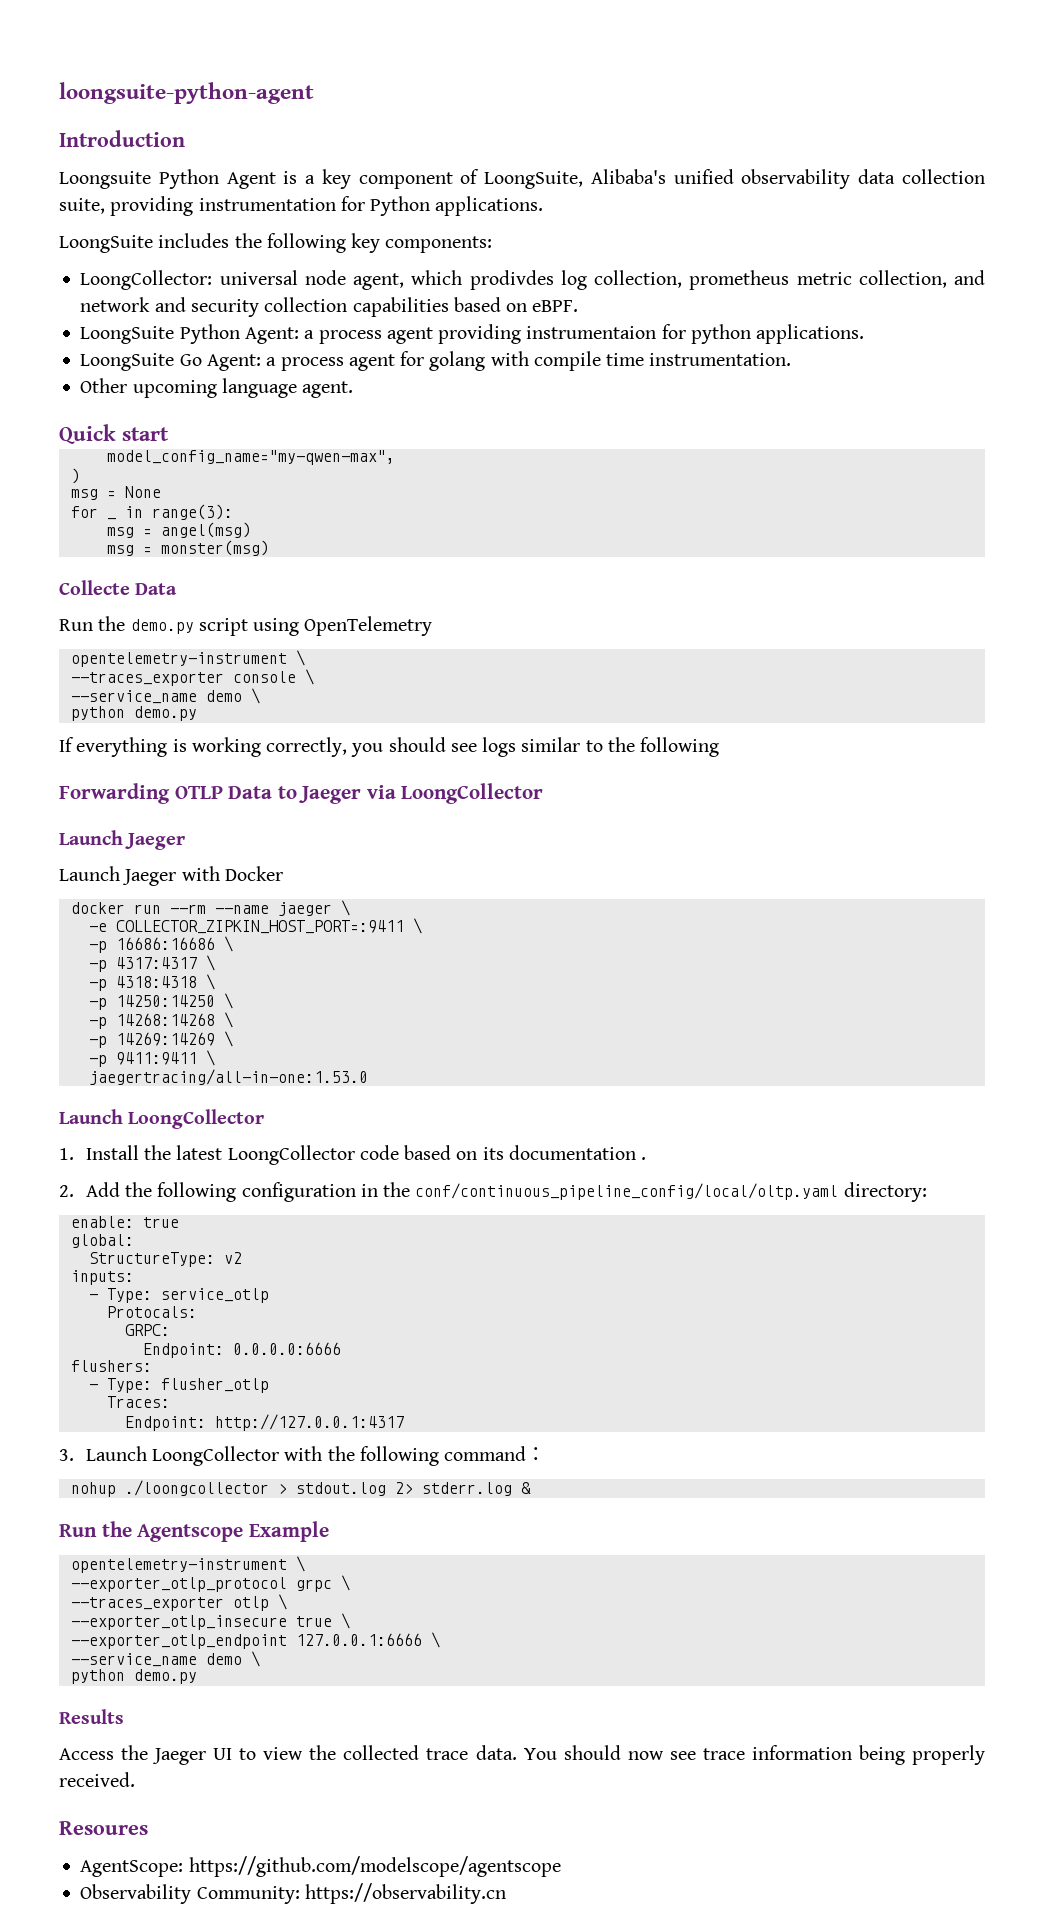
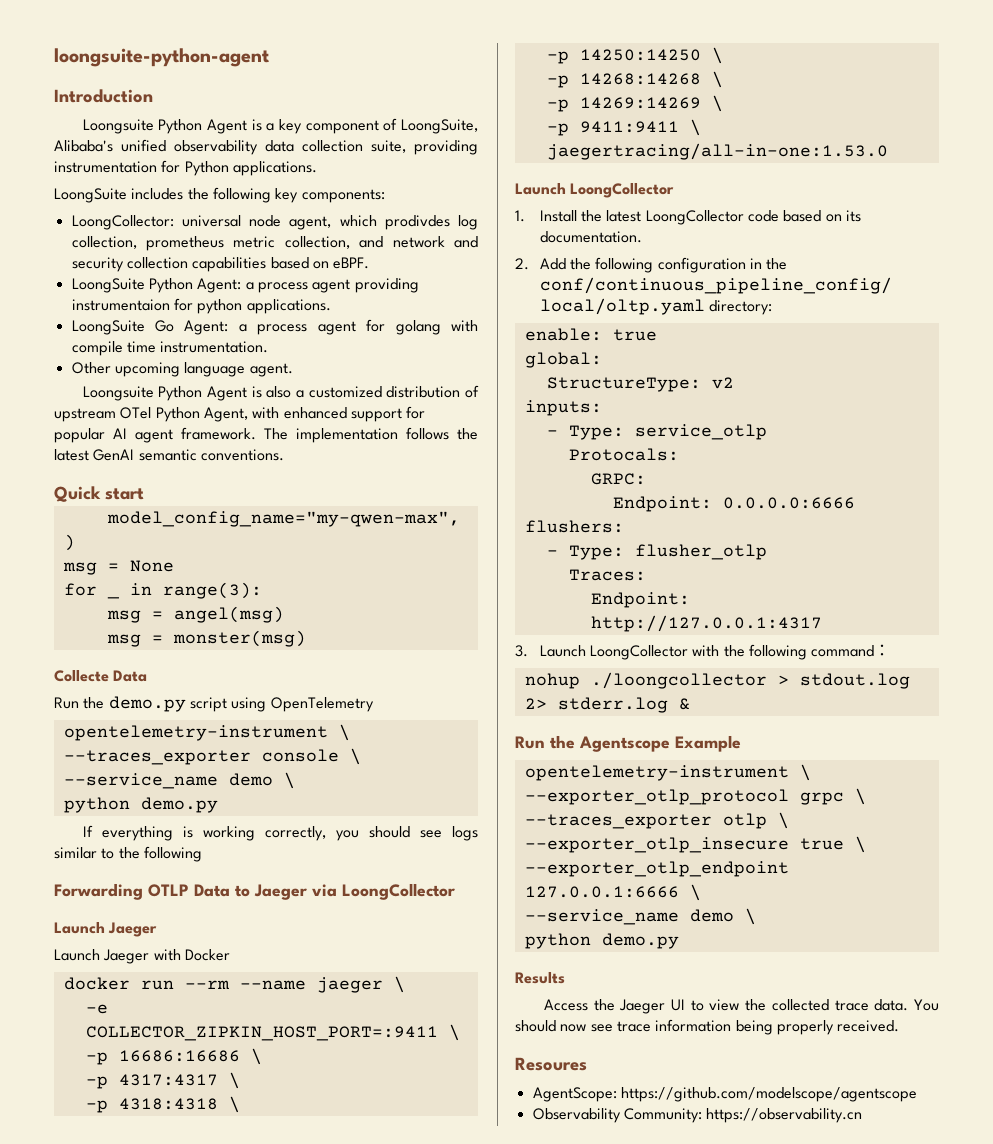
(354, 389) none -> [82,385,479,401] [54,406,426,422] [54,427,478,443] [54,449,284,461] // Loongsuite Python Agent is also a customized distribution of upstream OTel Python Agent, with enhanced support for popular AI agent framework. The implementation follows the latest GenAI semantic conventions.
[508,1145,647,1160] documentation . -> [539,231,642,243] documentation.

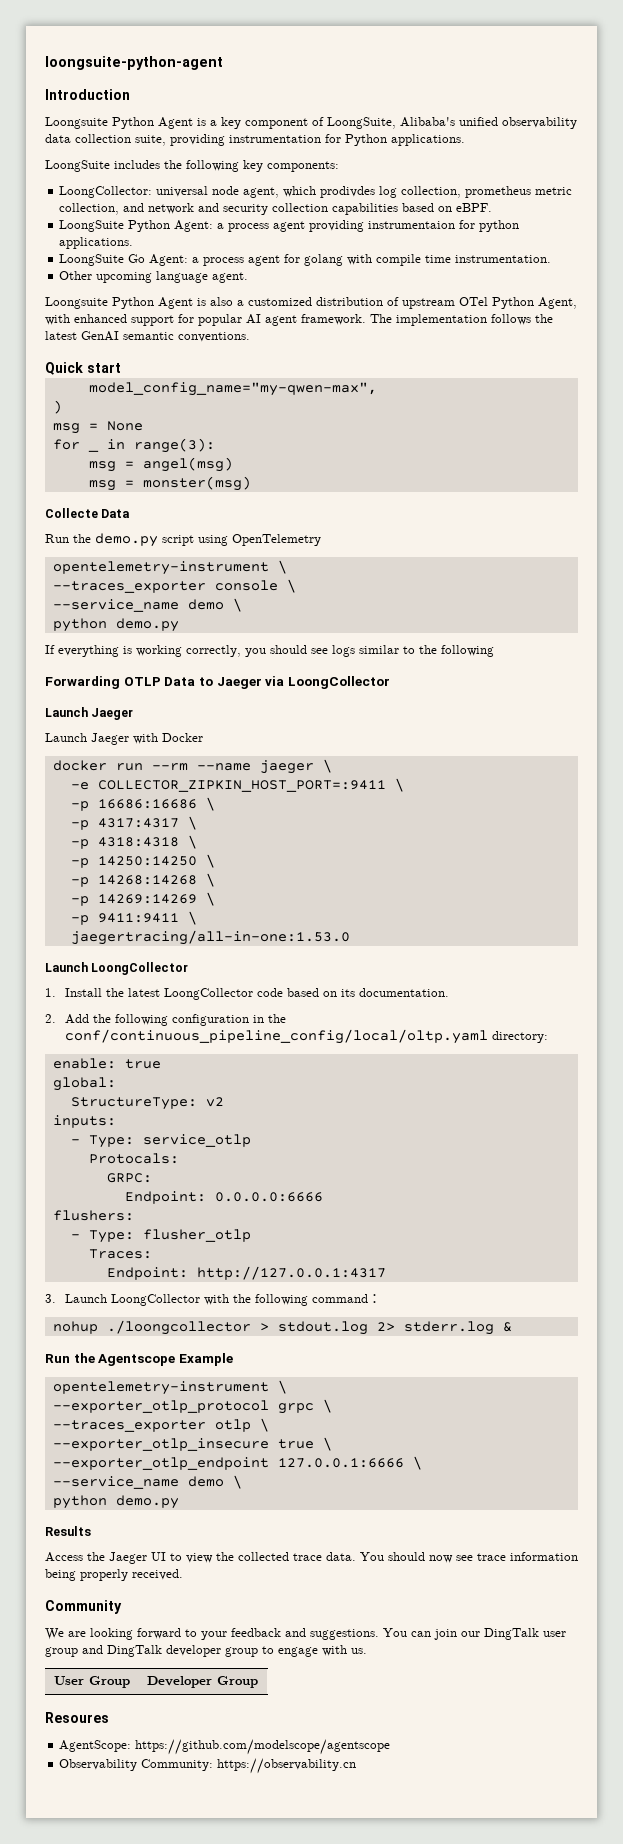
(900, 1026) none -> [45,1600,122,1614] [45,1628,566,1640] [45,1645,367,1657] [53,1676,130,1688] [146,1676,258,1688] // Community // We are looking forward to your feedback and suggestions. You can join our DingTalk user group and DingTalk developer group to engage with us. // User Group | Developer Group

